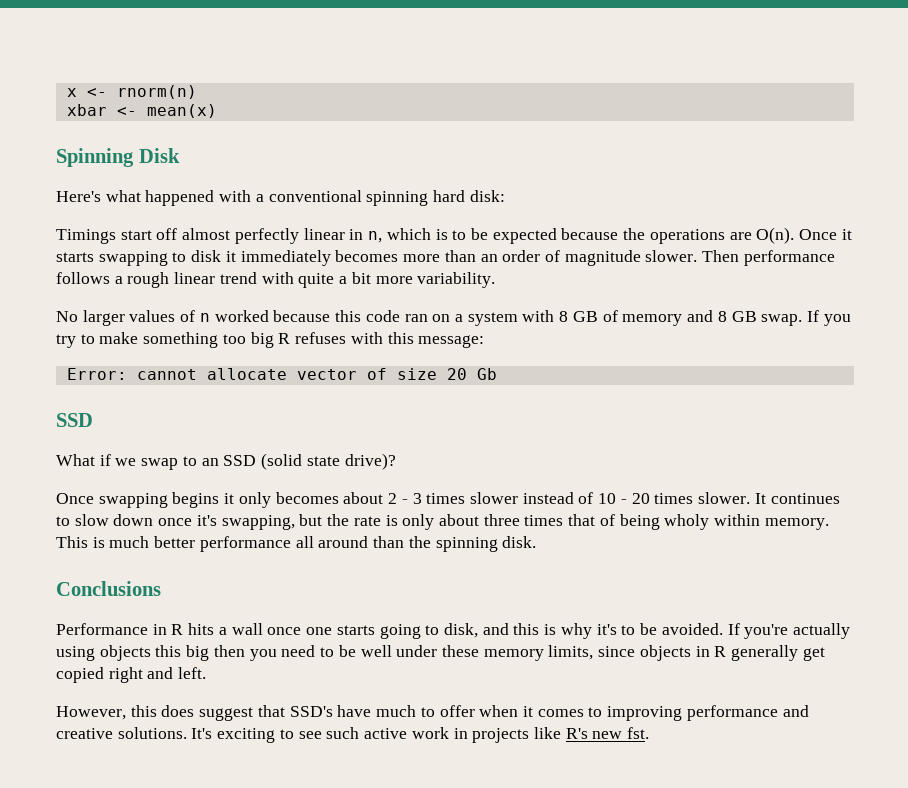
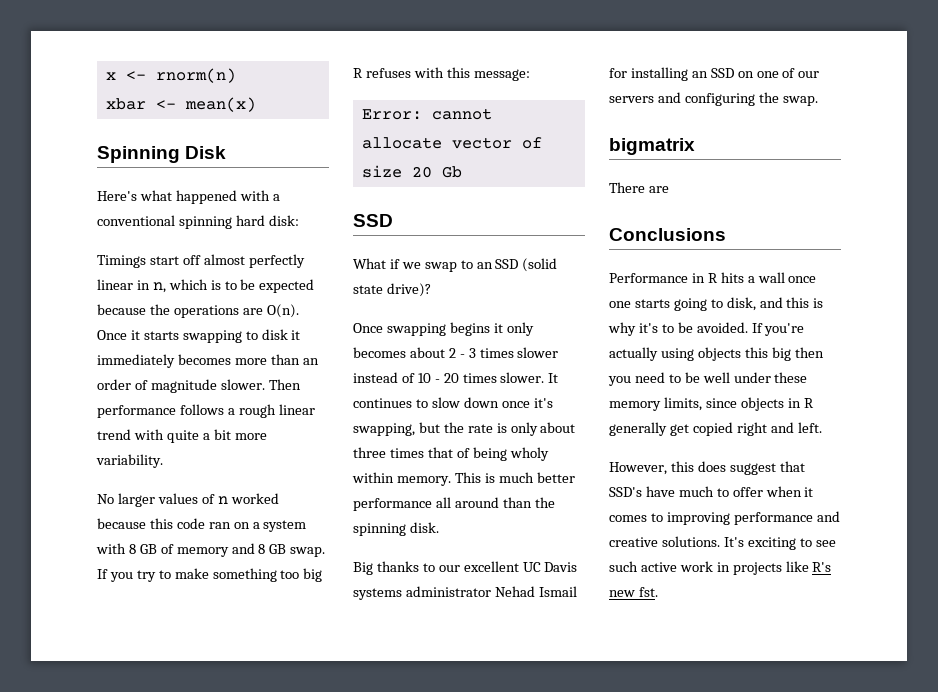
(537, 542) none -> [353,561,578,575] [353,586,577,600] [609,67,820,81] [609,92,818,106] [609,138,695,155] [609,182,669,193] // Big thanks to our excellent UC Davis systems administrator Nehad Ismail for installing an SSD on one of our servers and configuring the swap. // bigmatrix // There are

